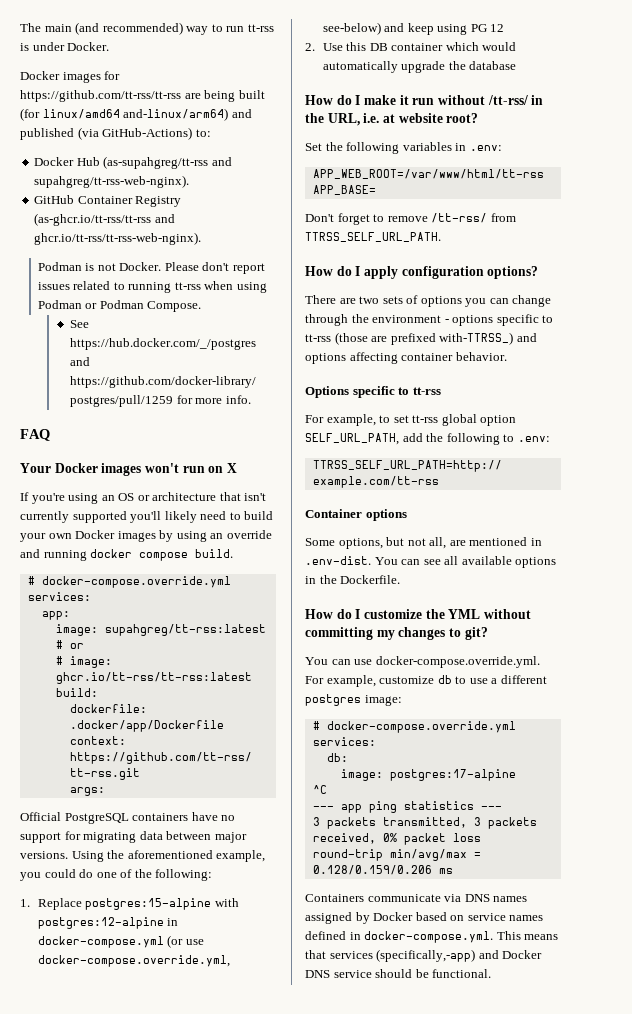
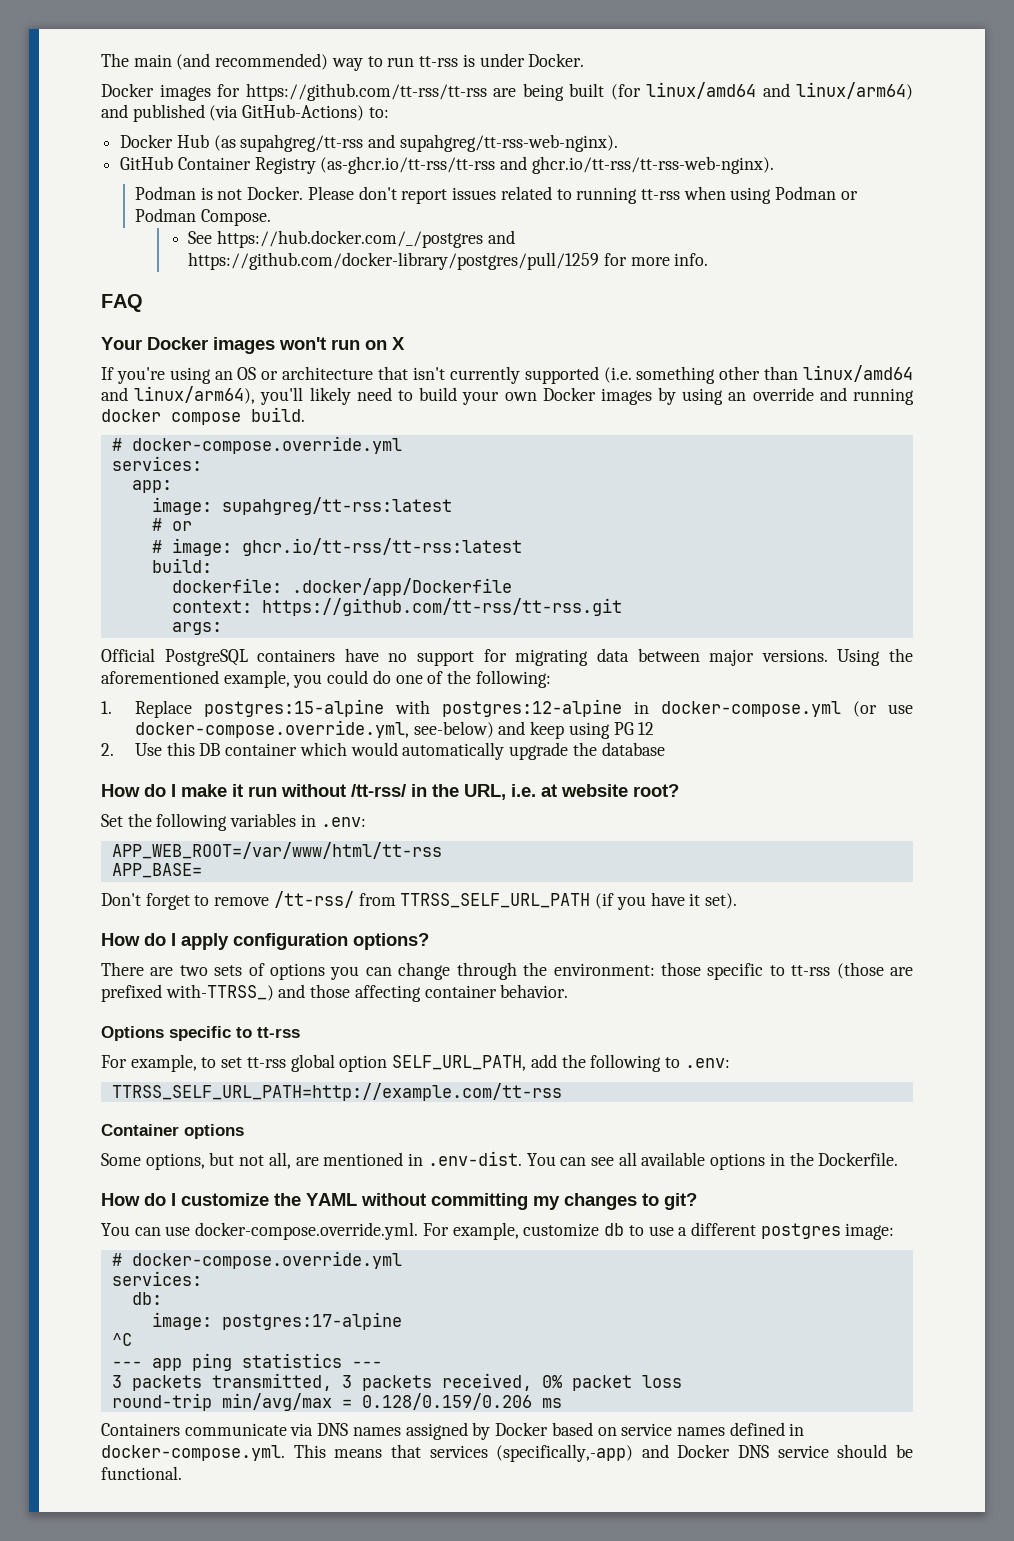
[123,108,229,121] and-linux/arm64) -> [762,82,913,100] and linux/arm64)
[103,156,209,169] (as-supahgreg/tt-rss -> [213,134,364,152] (as supahgreg/tt-rss
(127, 517) none -> [603,365,914,384] [101,386,256,404] (i.e. something other than linux/amd64 and linux/arm64),
[305,232,441,242] TTRSS_SELF_URL_PATH. -> [400,892,737,910] TTRSS_SELF_URL_PATH (if you have it set).
[372,315,494,326] environment - options -> [553,962,701,976] environment: those
[305,353,346,364] options -> [310,984,351,998] those
[448,609,481,619] YML -> [306,1193,357,1206] YAML

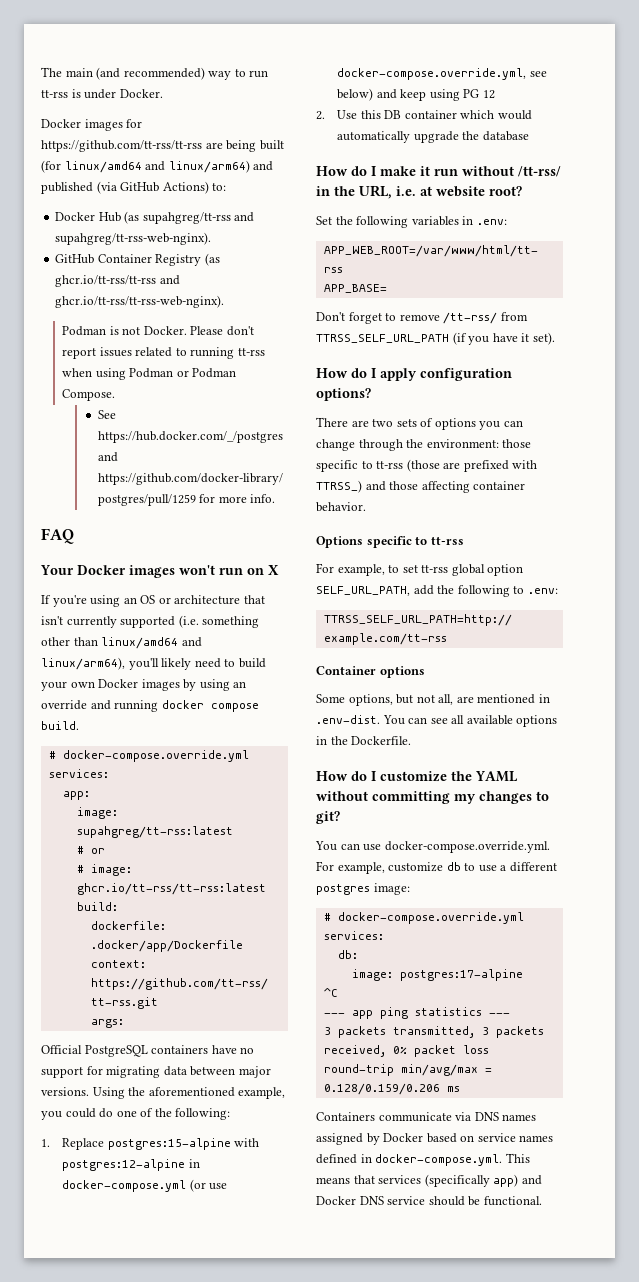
[242,104,365,121] GitHub-Actions) -> [120,181,209,194] GitHub Actions)
[320,156,496,174] (as-ghcr.io/tt-rss/tt-rss -> [204,253,220,266] [55,275,157,287] (as ghcr.io/tt-rss/tt-rss
[413,721,494,738] see-below) -> [529,71,547,77] [337,88,374,101] see below)
[165,984,274,1001] with-TTRSS_) -> [512,460,538,469] [316,480,362,493] with TTRSS_)
[496,1444,634,1462] (specifically,-app) -> [424,1174,519,1187] (specifically app)

